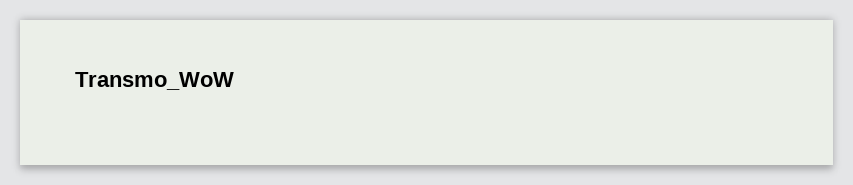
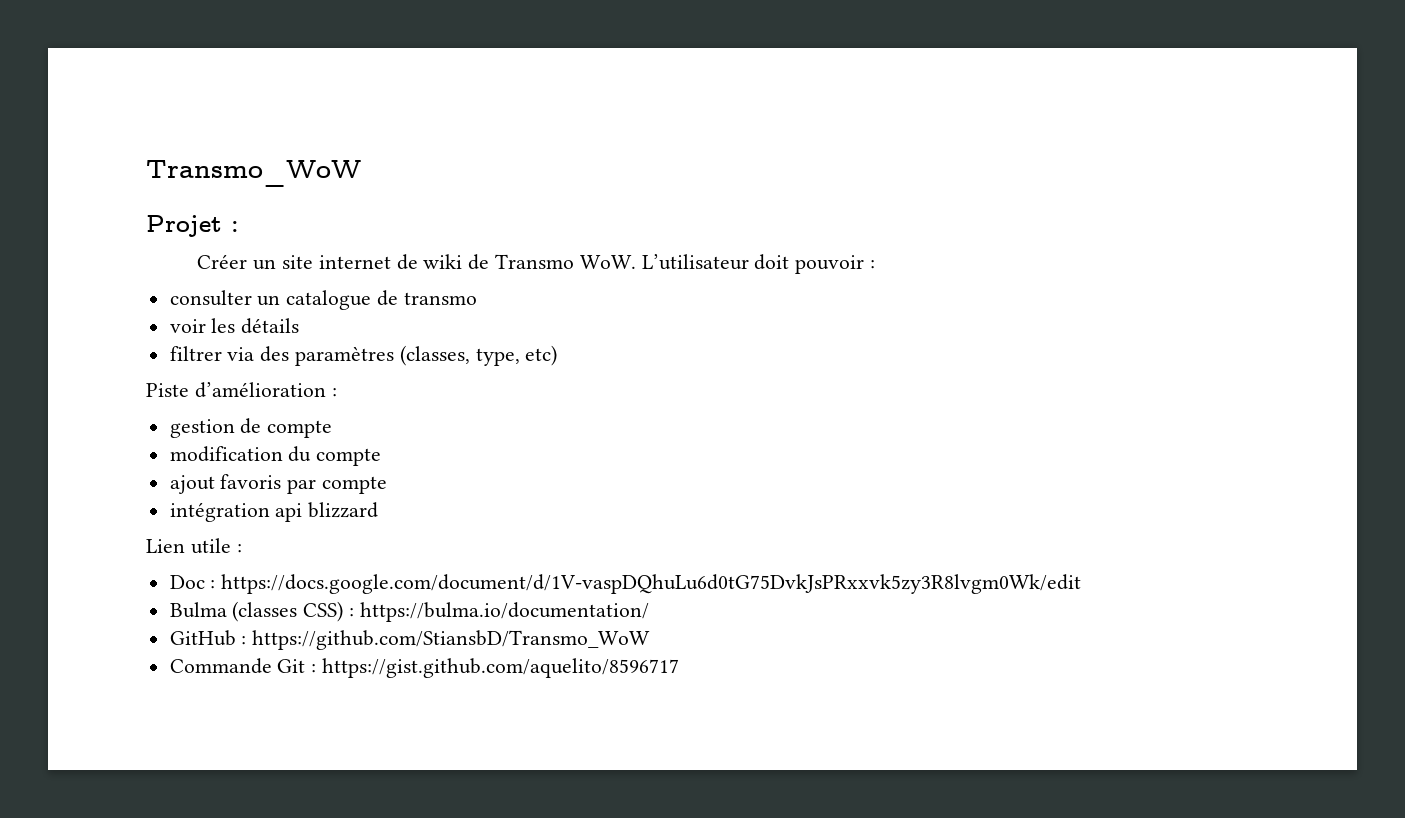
(234, 81) none -> [146,215,239,237] [197,254,876,274] [169,290,477,310] [169,318,300,334] [169,345,558,366] [146,382,337,398] [169,418,333,438] [169,446,382,466] [169,474,388,494] [169,502,379,522] [146,538,242,554] [169,574,1082,594] [169,601,649,622] [169,630,651,650] [169,658,680,678] // Projet : // Créer un site internet de wiki de Transmo WoW. L’utilisateur doit pouvoir : // consulter un catalogue de transmo // voir les détails // filtrer via des paramètres (classes, type, etc) // Piste d’amélioration : // gestion de compte // modification du compte // ajout favoris par compte // intégration api blizzard // Lien utile : // Doc : https://docs.google.com/document/d/1V-vaspDQhuLu6d0tG75DvkJsPRxxvk5zy3R8lvgm0Wk/edit // Bulma (classes CSS) : https://bulma.io/documentation/ // GitHub : https://github.com/StiansbD/Transmo_WoW // Commande Git : https://gist.github.com/aquelito/8596717

